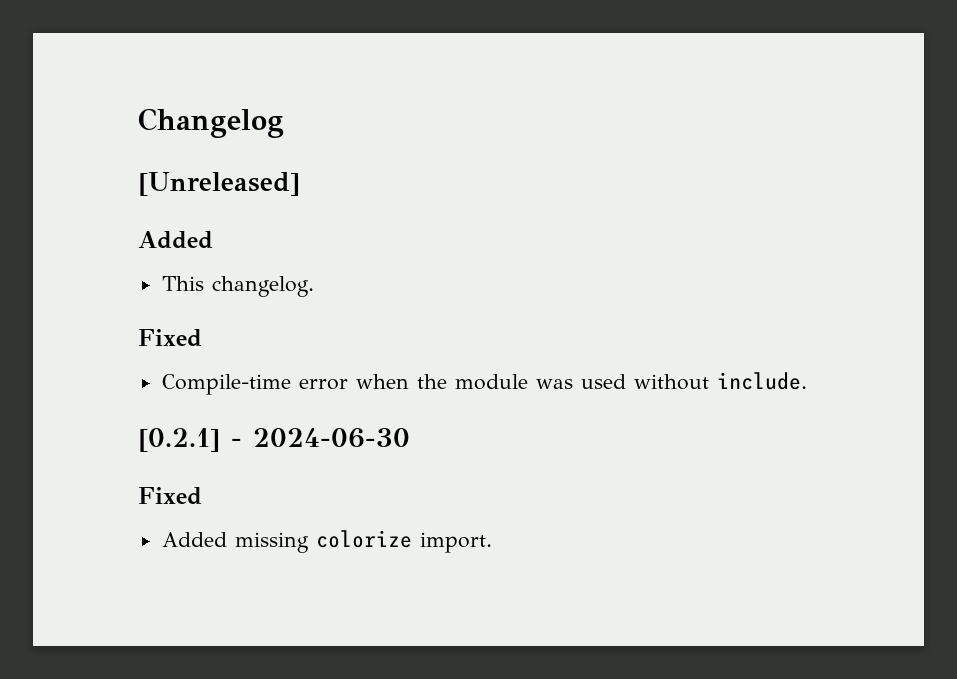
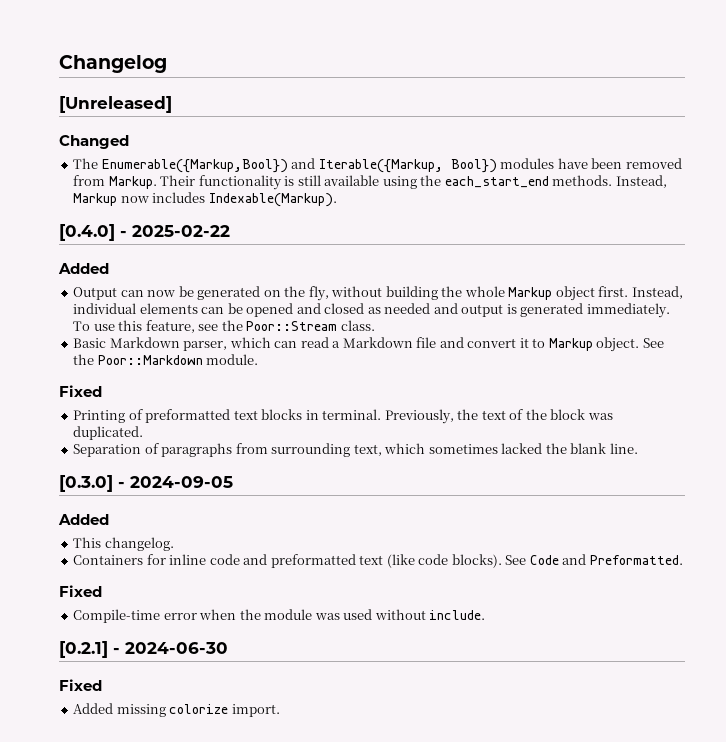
[138,231,213,249] [161,276,314,297] Added // This changelog. -> [59,135,129,149] [73,158,682,173] [73,175,667,190] [73,192,337,207] [59,224,230,241] [58,263,109,274] [73,286,683,301] [73,303,670,318] [73,320,375,333] [73,337,664,352] [73,354,259,365] [59,385,102,397] [73,409,613,424] [73,426,144,440] [73,443,638,457] [59,475,233,492] [58,514,109,525] [73,537,174,551] [73,554,683,568] Changed // The Enumerable({Markup,Bool}) and Iterable({Markup, Bool}) modules have been removed from Markup. Their functionality is still available using the each_start_end methods. Instead, Markup now includes Indexable(Markup). // [0.4.0] - 2025-02-22 // Added // Output can now be generated on the fly, without building the whole Markup object first. Instead, individual elements can be opened and closed as needed and output is generated immediately. To use this feature, see the Poor::Stream class. // Basic Markdown parser, which can read a Markdown file and convert it to Markup object. See the Poor::Markdown module. // Fixed // Printing of preformatted text blocks in terminal. Previously, the text of the block was duplicated. // Separation of paragraphs from surrounding text, which sometimes lacked the blank line. // [0.3.0] - 2024-09-05 // Added // This changelog. // Containers for inline code and preformatted text (like code blocks). See Code and Preformatted.

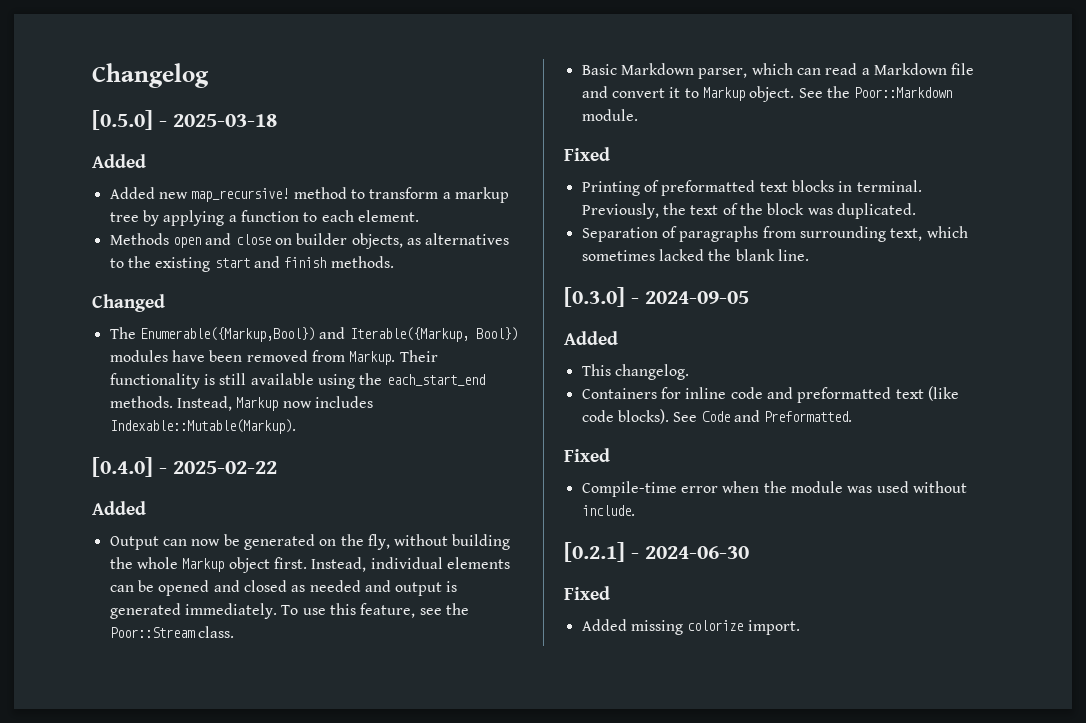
[59,96,172,113] [Unreleased] -> [92,110,277,130] [92,154,146,168] [109,187,509,203] [109,210,419,226] [109,233,510,249] [109,256,394,272] [0.5.0] - 2025-03-18 // Added // Added new map_recursive! method to transform a markup tree by applying a function to each element. // Methods open and close on builder objects, as alternatives to the existing start and finish methods.
[208,193,337,207] Indexable(Markup). -> [109,419,296,434] Indexable::Mutable(Markup).

